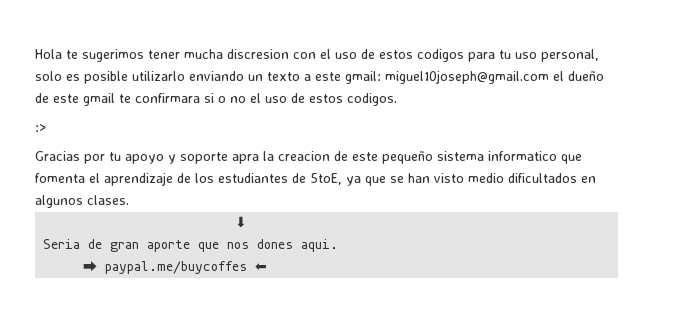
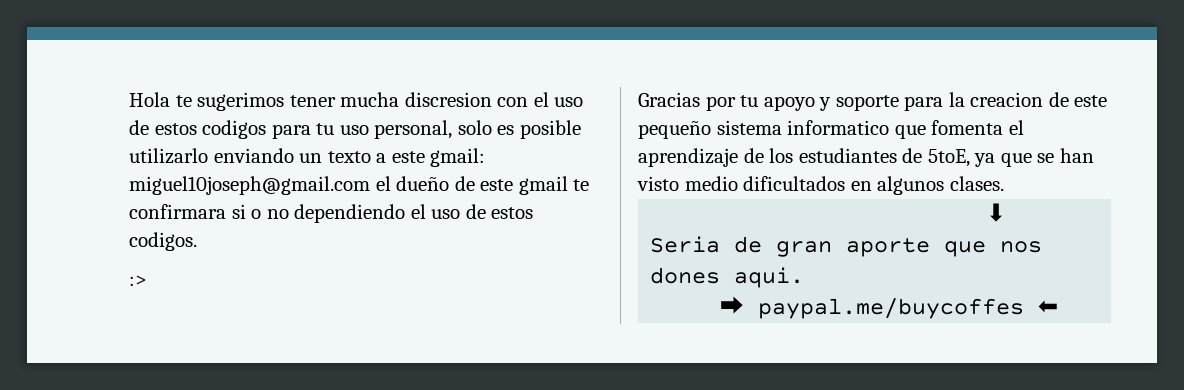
(246, 99) none -> [294,204,406,223] dependiendo
[232,154,259,164] apra -> [904,96,944,111] para

